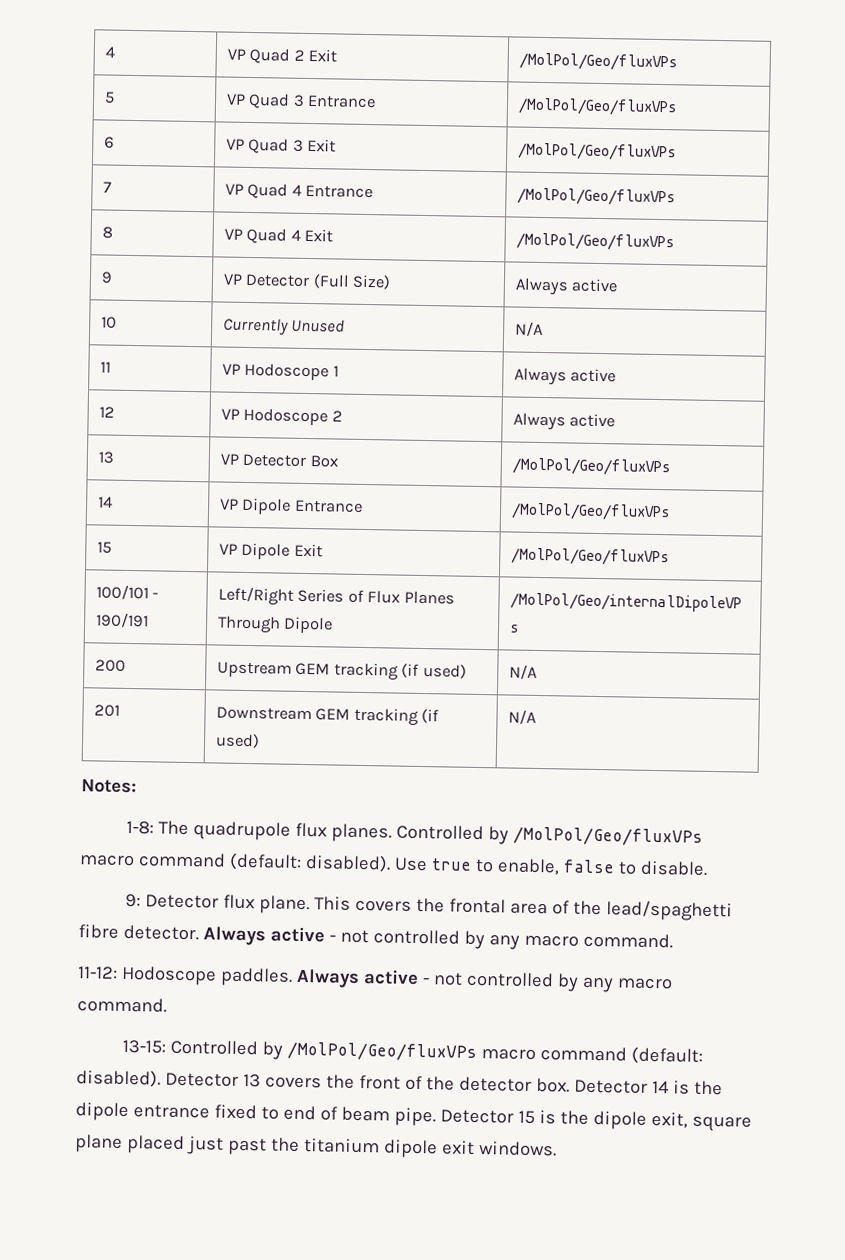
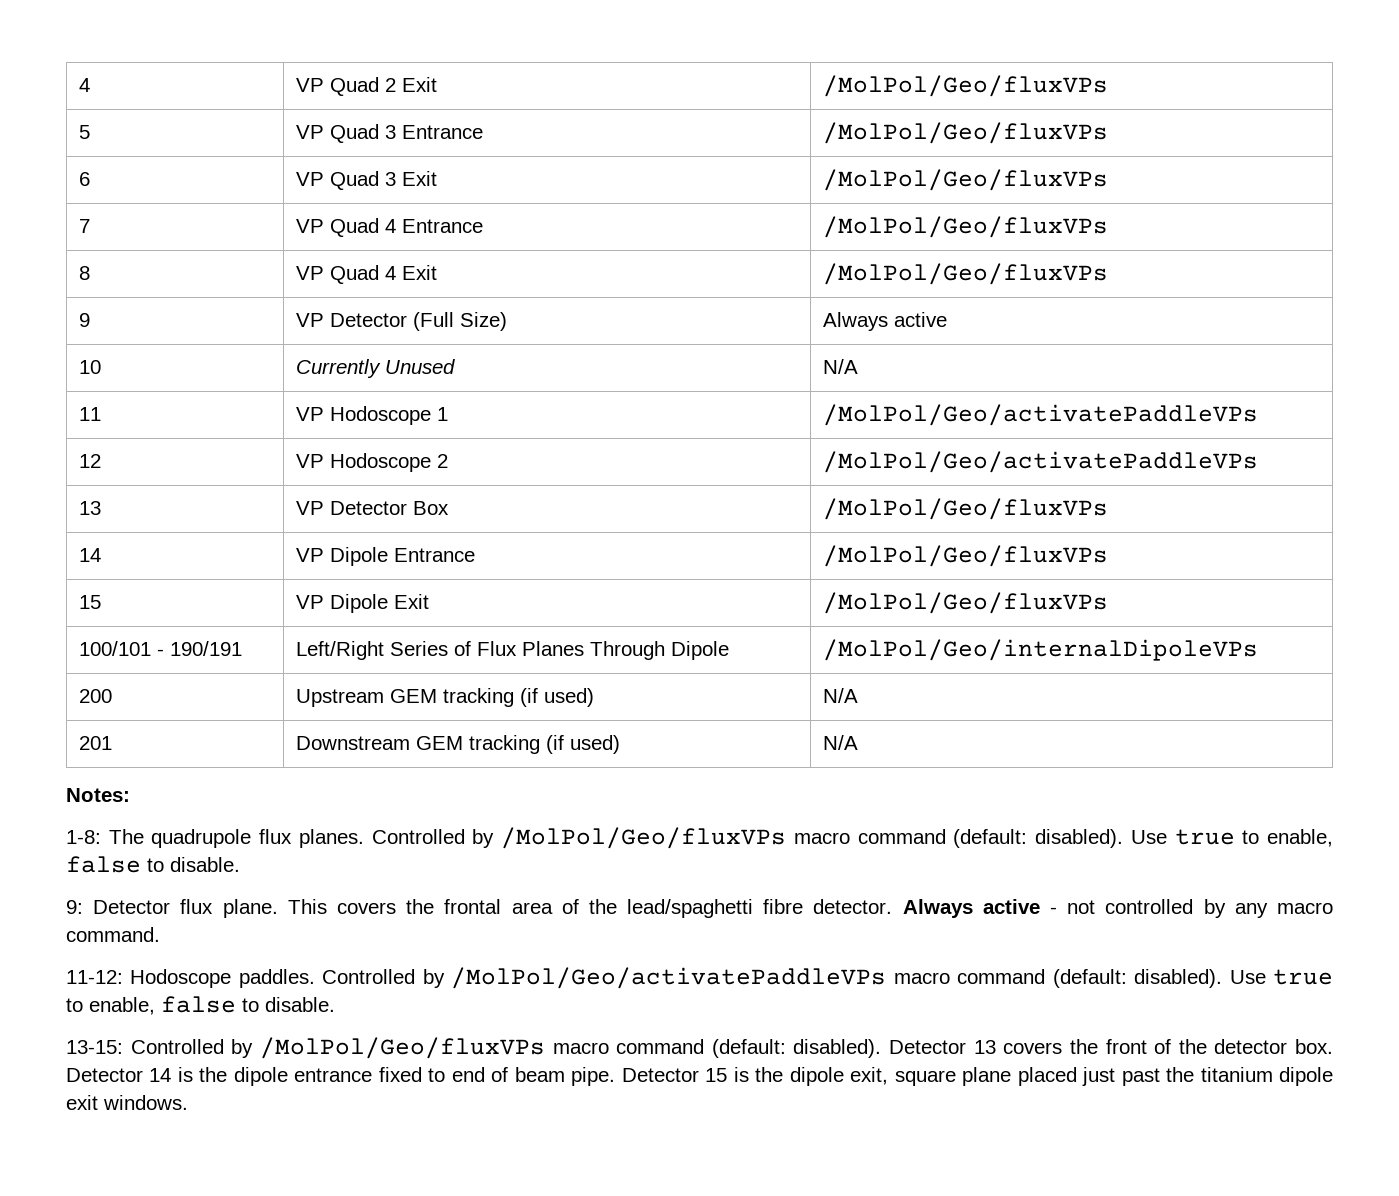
[513,367,617,386] Always active -> [823,404,1259,426] /MolPol/Geo/activatePaddleVPs
[512,412,616,431] Always active -> [823,451,1259,473] /MolPol/Geo/activatePaddleVPs
[295,968,673,993] [77,997,167,1013] Always active - not controlled by any macro command. -> [322,967,1334,989] [66,996,335,1015] Controlled by /MolPol/Geo/activatePaddleVPs macro command (default: disabled). Use true to enable, false to disable.

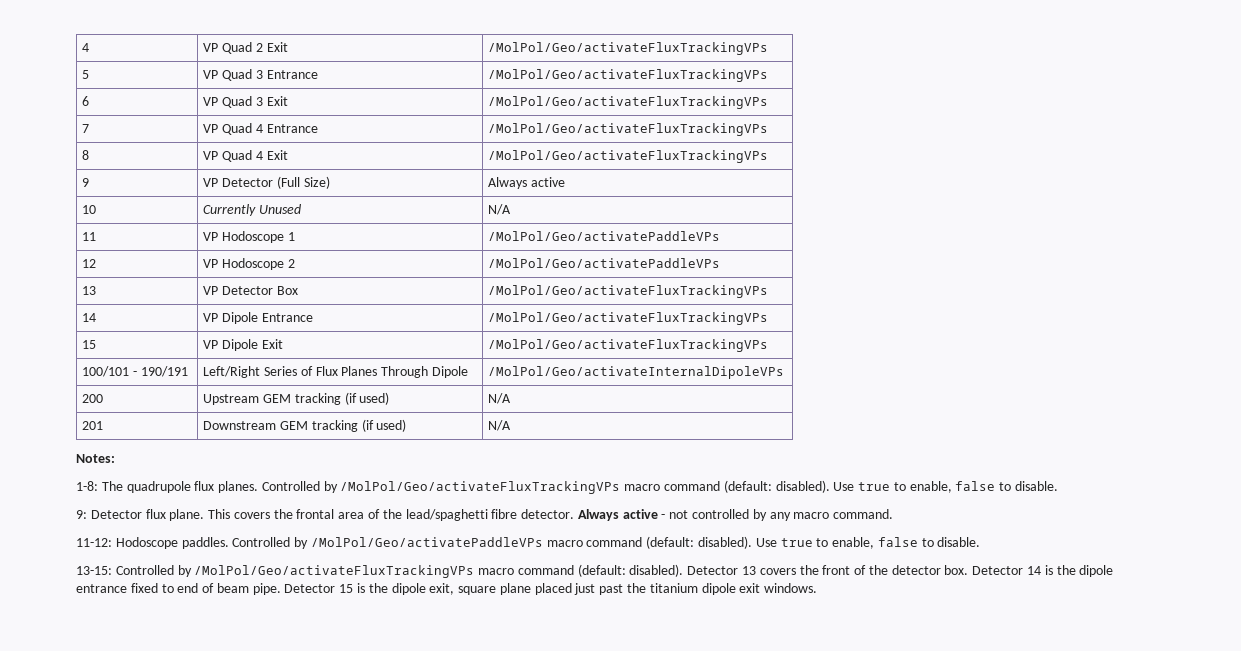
[823,75,1109,97] /MolPol/Geo/fluxVPs -> [488,42,769,55] /MolPol/Geo/activateFluxTrackingVPs
[823,122,1109,144] /MolPol/Geo/fluxVPs -> [488,69,769,82] /MolPol/Geo/activateFluxTrackingVPs
[823,169,1109,191] /MolPol/Geo/fluxVPs -> [488,96,769,109] /MolPol/Geo/activateFluxTrackingVPs
[823,216,1109,238] /MolPol/Geo/fluxVPs -> [488,123,769,136] /MolPol/Geo/activateFluxTrackingVPs
[823,263,1109,285] /MolPol/Geo/fluxVPs -> [488,150,769,163] /MolPol/Geo/activateFluxTrackingVPs
[823,498,1109,520] /MolPol/Geo/fluxVPs -> [488,285,769,298] /MolPol/Geo/activateFluxTrackingVPs
[823,545,1109,567] /MolPol/Geo/fluxVPs -> [488,312,769,325] /MolPol/Geo/activateFluxTrackingVPs
[823,592,1109,614] /MolPol/Geo/fluxVPs -> [488,339,769,352] /MolPol/Geo/activateFluxTrackingVPs
[823,639,1259,661] /MolPol/Geo/internalDipoleVPs -> [488,366,785,379] /MolPol/Geo/activateInternalDipoleVPs
[501,827,787,849] /MolPol/Geo/fluxVPs -> [340,481,621,494] /MolPol/Geo/activateFluxTrackingVPs
[259,1037,545,1059] /MolPol/Geo/fluxVPs -> [194,565,475,578] /MolPol/Geo/activateFluxTrackingVPs

